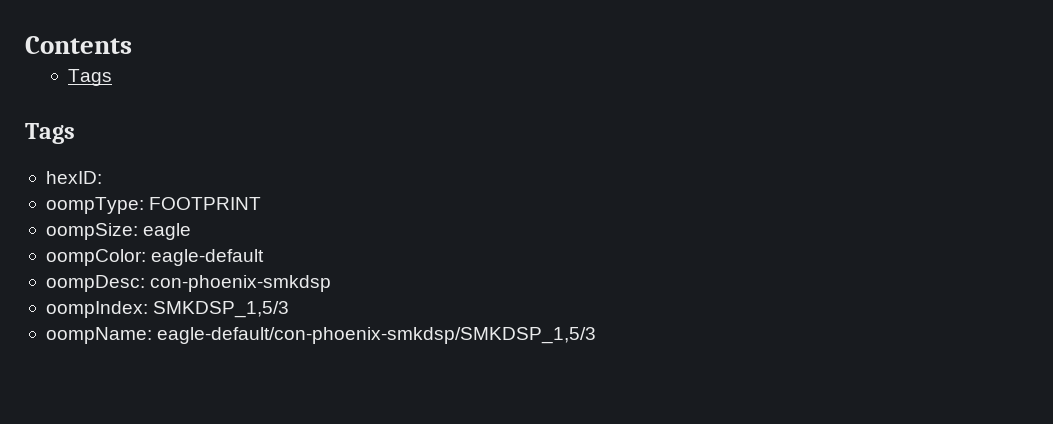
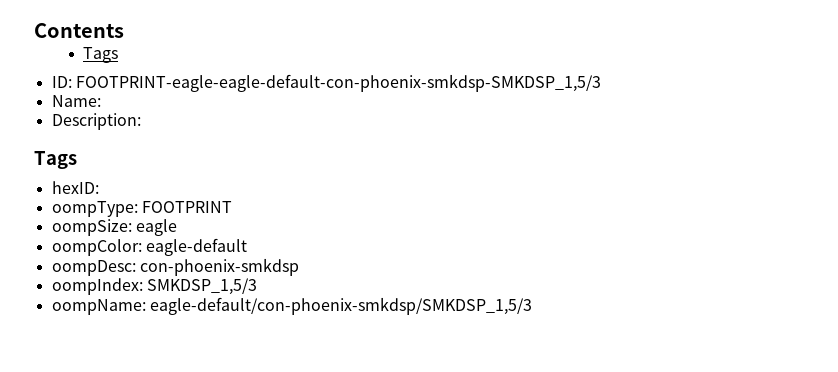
(113, 77) none -> [51,74,601,92] [51,95,101,107] [51,113,141,130] // ID: FOOTPRINT-eagle-eagle-default-con-phoenix-smkdsp-SMKDSP_1,5/3 // Name: // Description:

